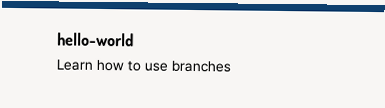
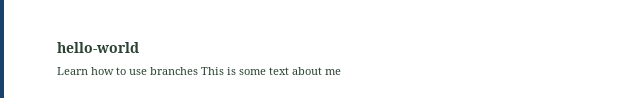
(231, 66) none -> [201,67,341,75] This is some text about me

